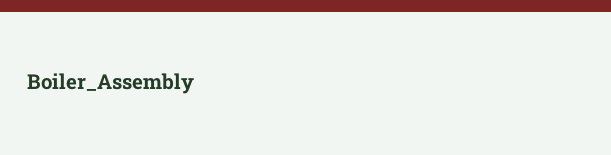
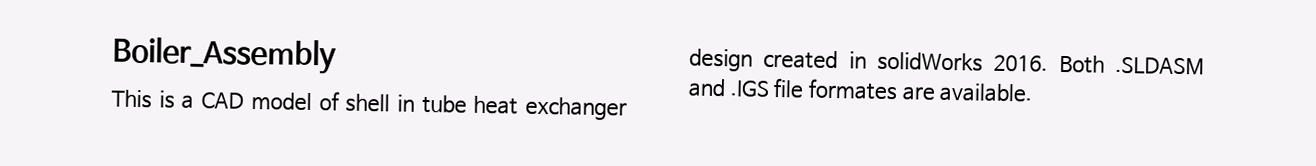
(194, 83) none -> [111,89,628,121] [689,48,1205,75] [688,78,1034,103] // This is a CAD model of shell in tube heat exchanger design created in solidWorks 2016. Both .SLDASM and .IGS file formates are available.

